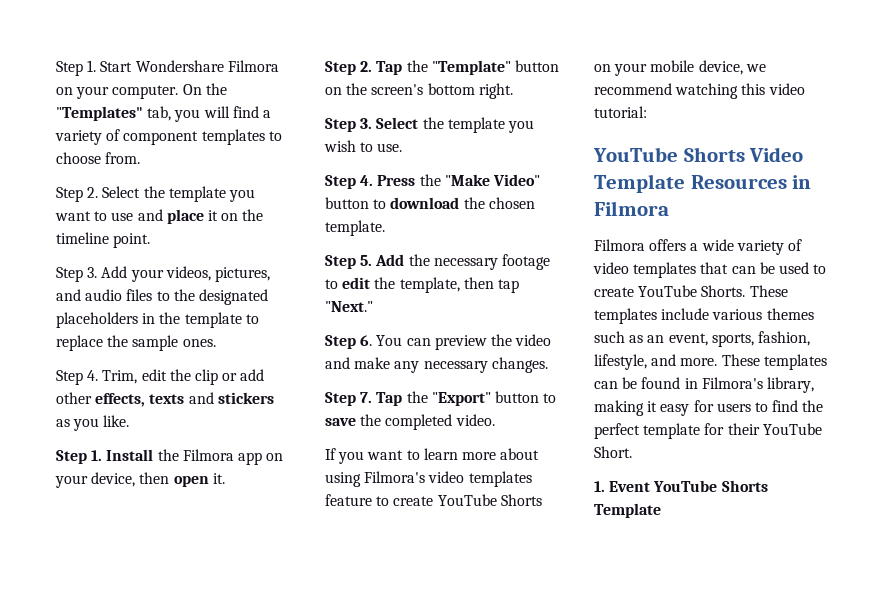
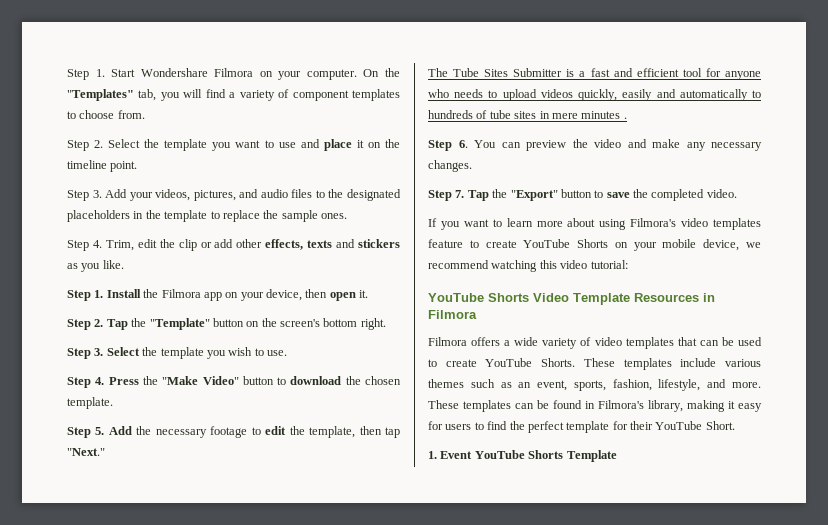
(373, 306) none -> [428,68,761,80] [428,89,761,101] [428,110,627,119] // The Tube Sites Submitter is a fast and efficient tool for anyone who needs to upload videos quickly, easily and automatically to hundreds of tube sites in mere minutes .

